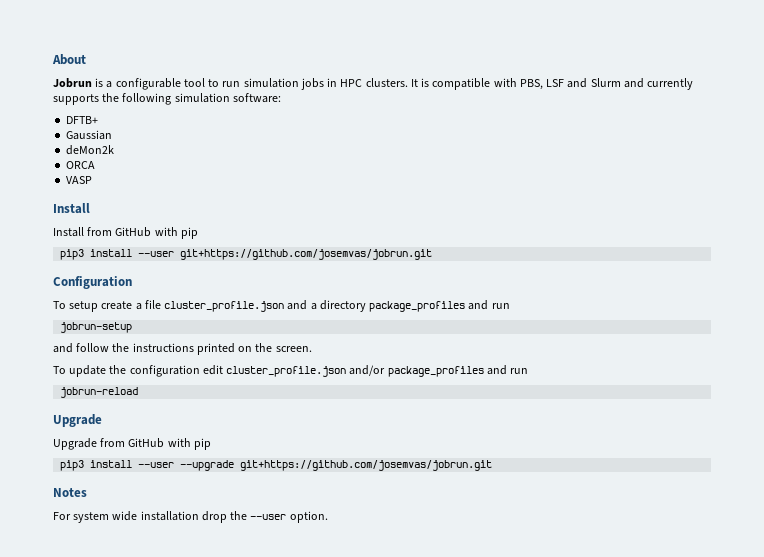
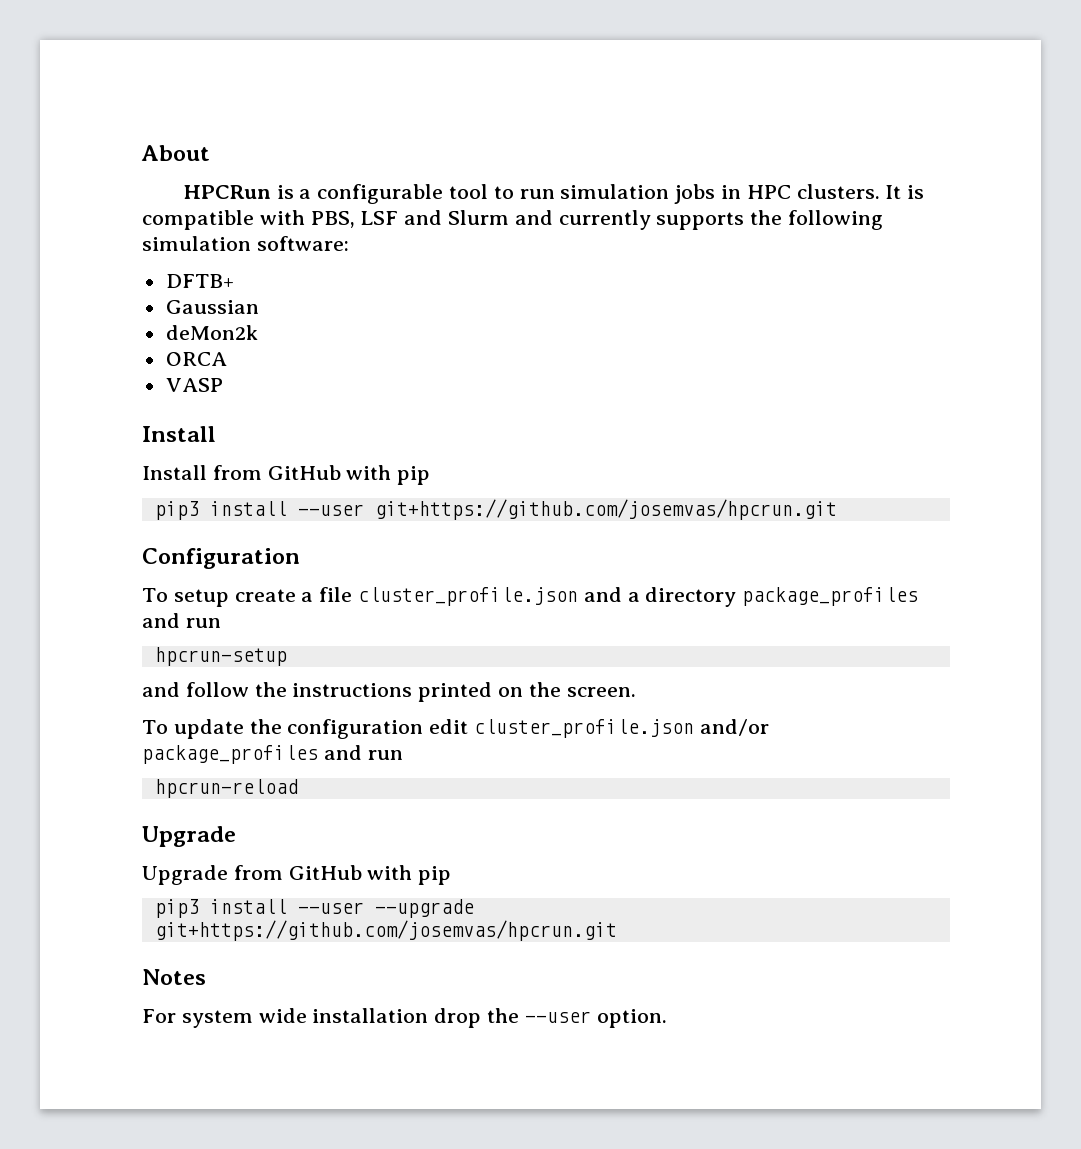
[53,78,92,88] Jobrun -> [183,185,271,199] HPCRun
[180,249,433,260] git+https://github.com/josemvas/jobrun.git -> [374,499,837,520] git+https://github.com/josemvas/hpcrun.git
[60,322,133,333] jobrun-setup -> [154,647,287,666] hpcrun-setup
[60,387,139,398] jobrun-reload -> [154,779,298,798] hpcrun-reload
[240,460,493,471] git+https://github.com/josemvas/jobrun.git -> [154,920,617,941] git+https://github.com/josemvas/hpcrun.git

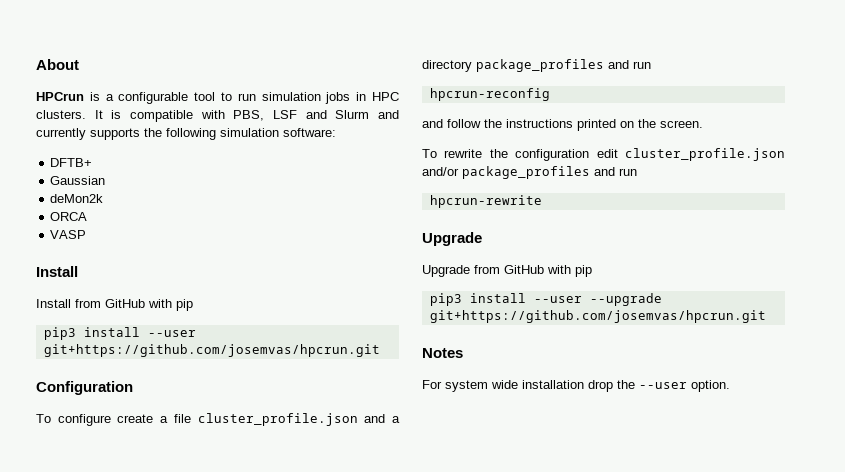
[183,185,271,199] HPCRun -> [36,92,84,101] HPCrun
[173,589,229,607] setup -> [57,414,111,426] configure
[154,647,287,666] hpcrun-setup -> [429,88,550,101] hpcrun-reconfig
[173,719,244,739] update -> [444,149,483,158] rewrite
[154,779,298,798] hpcrun-reload -> [429,195,542,208] hpcrun-rewrite

